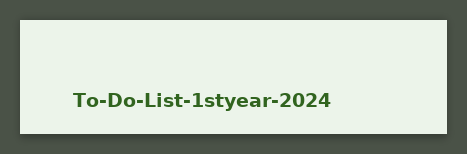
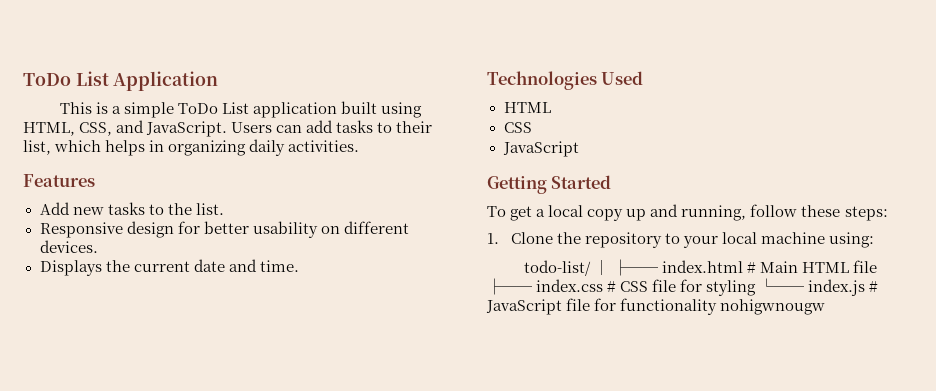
[73,93,331,111] To-Do-List-1styear-2024 -> [23,71,219,91] [59,101,423,118] [23,120,433,137] [23,139,360,156] [23,174,95,187] [39,202,224,215] [39,221,409,238] [39,240,98,253] [39,259,299,276] [487,71,644,90] [503,102,551,113] [503,122,532,133] [502,141,579,157] [487,175,612,194] [487,204,888,221] [487,232,875,248] [523,259,878,276] [487,278,879,296] [486,298,826,315] ToDo List Application // This is a simple ToDo List application built using HTML, CSS, and JavaScript. Users can add tasks to their list, which helps in organizing daily activities. // Features // Add new tasks to the list. // Responsive design for better usability on different devices. // Displays the current date and time. // Technologies Used // HTML // CSS // JavaScript // Getting Started // To get a local copy up and running, follow these steps: // 1. Clone the repository to your local machine using: // todo-list/ │ ├── index.html # Main HTML file ├── index.css # CSS file for styling └── index.js # JavaScript file for functionality nohigwnougw

